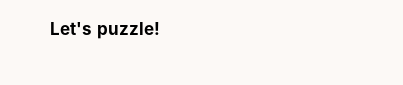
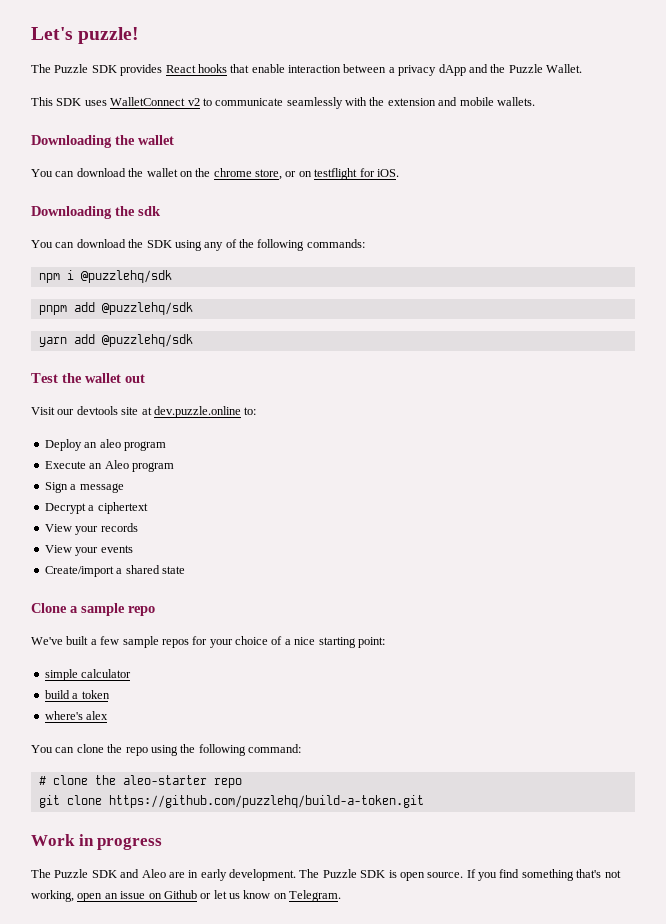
(160, 30) none -> [31,64,582,76] [31,97,535,109] [31,135,174,148] [31,168,399,180] [31,206,161,219] [31,239,365,251] [38,270,172,283] [38,302,193,315] [38,334,193,347] [31,373,145,383] [31,406,257,418] [44,439,166,451] [44,460,174,472] [44,482,124,493] [44,502,148,514] [44,523,138,535] [44,545,133,556] [44,565,185,577] [31,603,155,616] [31,636,385,648] [44,669,132,681] [44,690,110,699] [44,711,109,720] [31,744,301,756] [38,775,242,788] [38,795,424,808] [31,834,163,850] [31,869,621,881] [31,890,342,902] // The Puzzle SDK provides React hooks that enable interaction between a privacy dApp and the Puzzle Wallet. // This SDK uses WalletConnect v2 to communicate seamlessly with the extension and mobile wallets. // Downloading the wallet // You can download the wallet on the chrome store, or on testflight for iOS. // Downloading the sdk // You can download the SDK using any of the following commands: // npm i @puzzlehq/sdk // pnpm add @puzzlehq/sdk // yarn add @puzzlehq/sdk // Test the wallet out // Visit our devtools site at dev.puzzle.online to: // Deploy an aleo program // Execute an Aleo program // Sign a message // Decrypt a ciphertext // View your records // View your events // Create/import a shared state // Clone a sample repo // We've built a few sample repos for your choice of a nice starting point: // simple calculator // build a token // where's alex // You can clone the repo using the following command: // # clone the aleo-starter repo // git clone https://github.com/puzzlehq/build-a-token.git // Work in progress // The Puzzle SDK and Aleo are in early development. The Puzzle SDK is open source. If you find something that's not working, open an issue on Github or let us know on Telegram.

